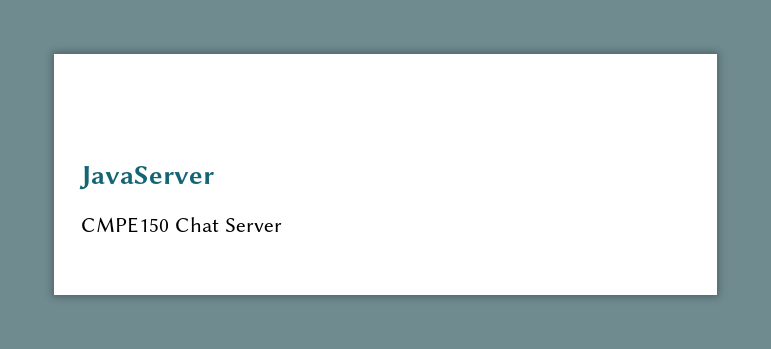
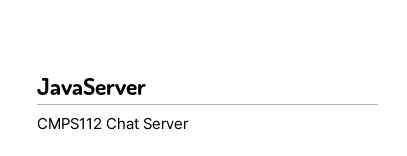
[81,217,169,233] CMPE150 -> [37,117,102,130] CMPS112

